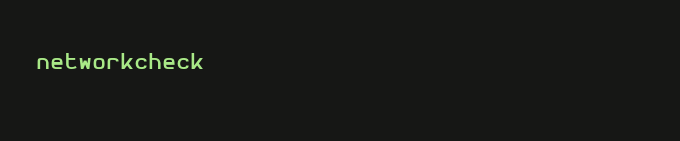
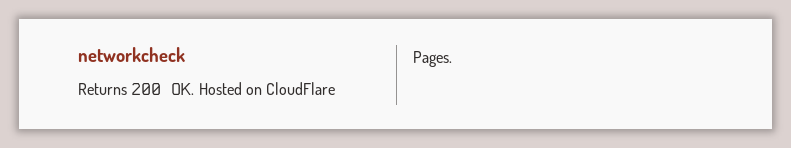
(204, 61) none -> [78,82,336,95] [413,51,452,67] // Returns 200 OK. Hosted on CloudFlare Pages.

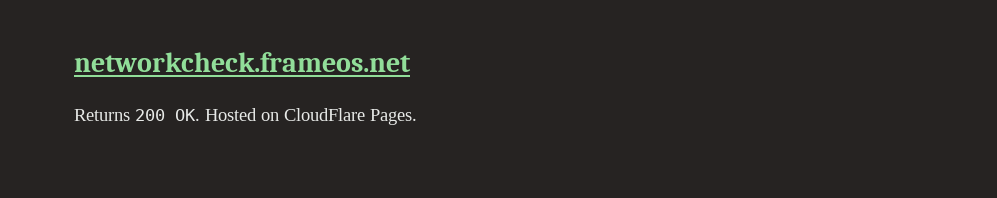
[78,47,185,62] networkcheck -> [74,52,411,72] networkcheck.frameos.net

